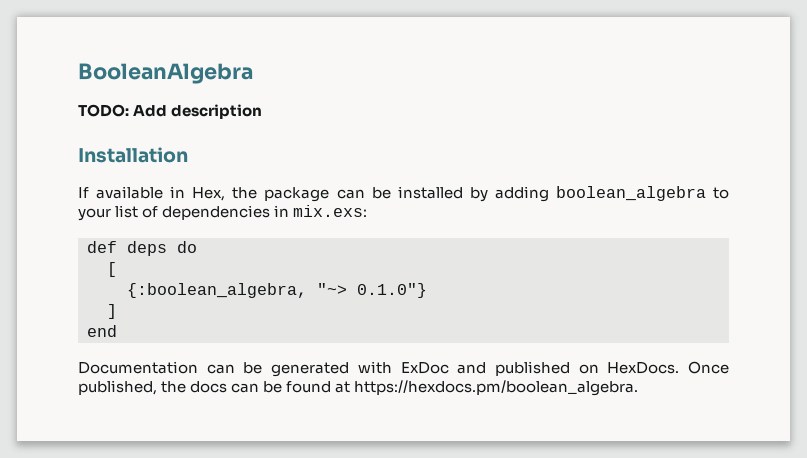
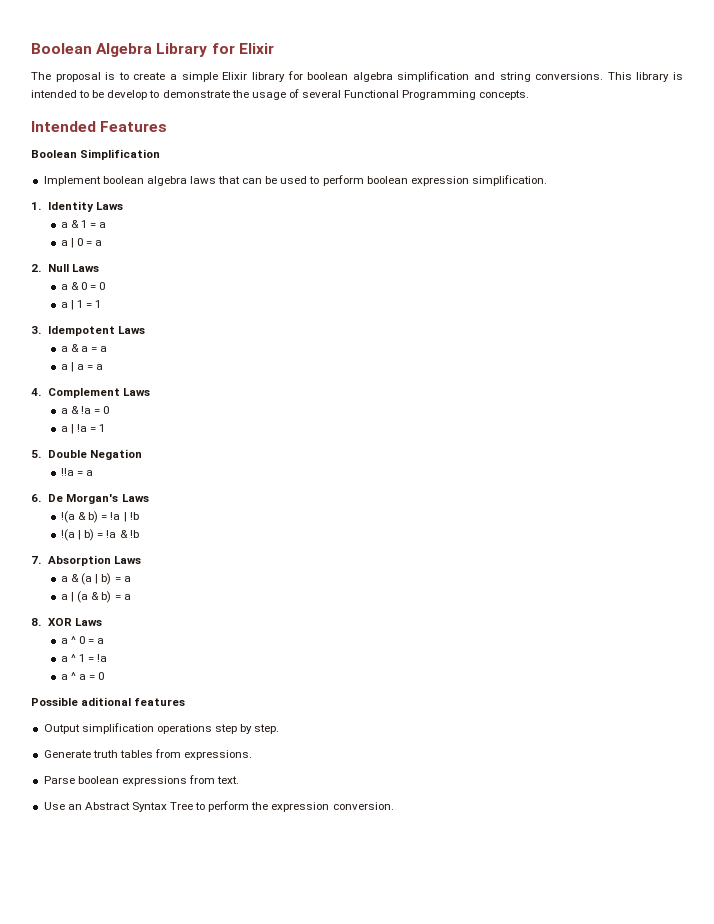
[78,63,253,84] [78,104,263,119] [78,147,188,163] [78,186,729,202] [78,205,368,221] [87,241,197,256] [107,262,117,277] [127,283,427,298] [107,304,117,319] [87,325,117,337] [78,361,729,377] [78,380,639,396] BooleanAlgebra // TODO: Add description // Installation // If available in Hex, the package can be installed by adding boolean_algebra to your list of dependencies in mix.exs: // def deps do // [ // {:boolean_algebra, "~> 0.1.0"} // ] // end // Documentation can be generated with ExDoc and published on HexDocs. Once published, the docs can be found at https://hexdocs.pm/boolean_algebra. -> [31,43,274,57] [31,71,683,82] [31,89,530,100] [31,121,168,132] [31,149,161,160] [43,175,547,186] [31,201,124,212] [61,220,107,228] [61,238,103,248] [31,264,100,272] [61,282,106,290] [61,300,102,310] [31,326,146,336] [61,344,108,352] [61,362,104,372] [31,388,151,398] [61,406,110,414] [61,424,106,434] [31,449,143,460] [61,468,94,476] [31,494,149,504] [61,511,139,523] [61,529,139,541] [31,555,142,566] [61,573,131,585] [61,591,131,603] [31,618,103,626] [61,636,105,644] [61,654,108,662] [61,672,105,680] [31,697,186,706] [43,723,280,734] [43,749,253,760] [43,775,240,786] [43,801,394,812] Boolean Algebra Library for Elixir // The proposal is to create a simple Elixir library for boolean algebra simplification and string conversions. This library is intended to be develop to demonstrate the usage of several Functional Programming concepts. // Intended Features // Boolean Simplification // Implement boolean algebra laws that can be used to perform boolean expression simplification. // 1. Identity Laws // a & 1 = a // a | 0 = a // 2. Null Laws // a & 0 = 0 // a | 1 = 1 // 3. Idempotent Laws // a & a = a // a | a = a // 4. Complement Laws // a & !a = 0 // a | !a = 1 // 5. Double Negation // !!a = a // 6. De Morgan's Laws // !(a & b) = !a | !b // !(a | b) = !a & !b // 7. Absorption Laws // a & (a | b) = a // a | (a & b) = a // 8. XOR Laws // a ^ 0 = a // a ^ 1 = !a // a ^ a = 0 // Possible aditional features // Output simplification operations step by step. // Generate truth tables from expressions. // Parse boolean expressions from text. // Use an Abstract Syntax Tree to perform the expression conversion.

